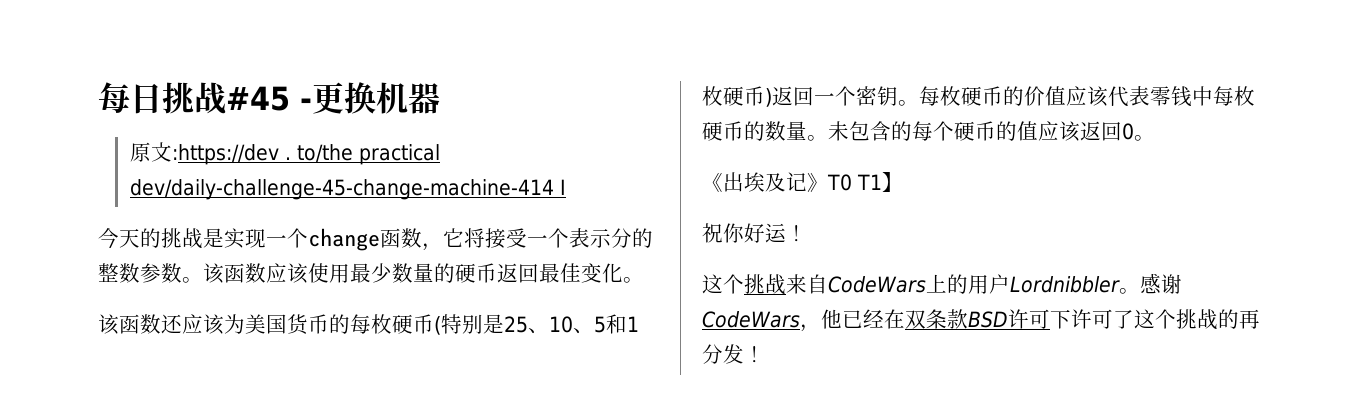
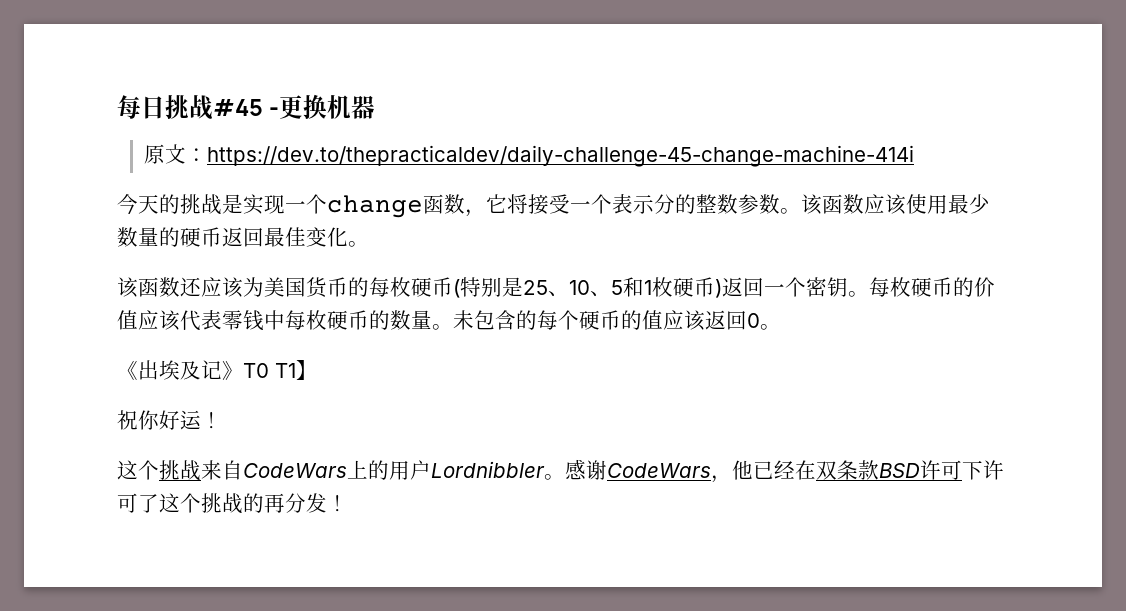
[171,144,440,165] [129,179,566,200] :https://dev . to/the practical dev/daily-challenge-45-change-machine-414 I -> [186,145,915,167] ：https://dev.to/thepracticaldev/daily-challenge-45-change-machine-414i

